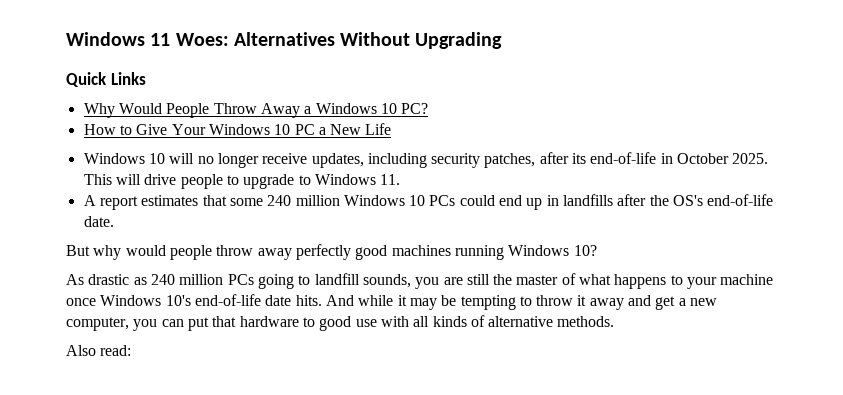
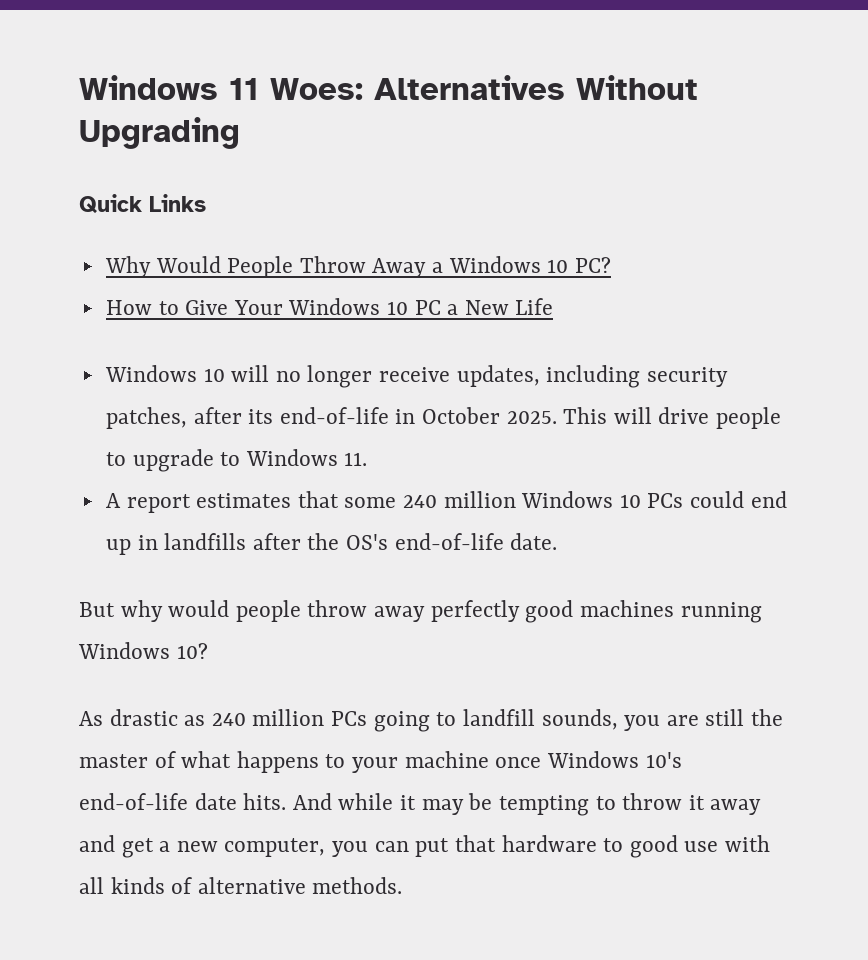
[66,345,132,356] // Also read: -> (403, 885) none

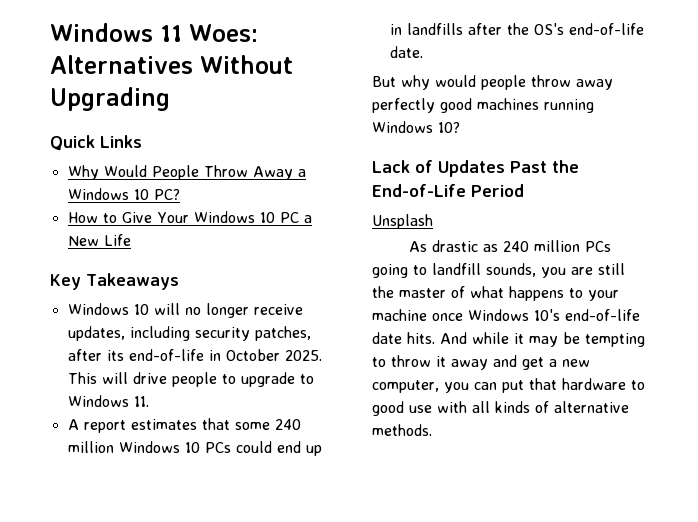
(554, 306) none -> [50,273,179,290] // Key Takeaways
(208, 651) none -> [372,160,579,177] [372,184,524,197] [372,214,433,229] // Lack of Updates Past the End-of-Life Period // Unsplash

